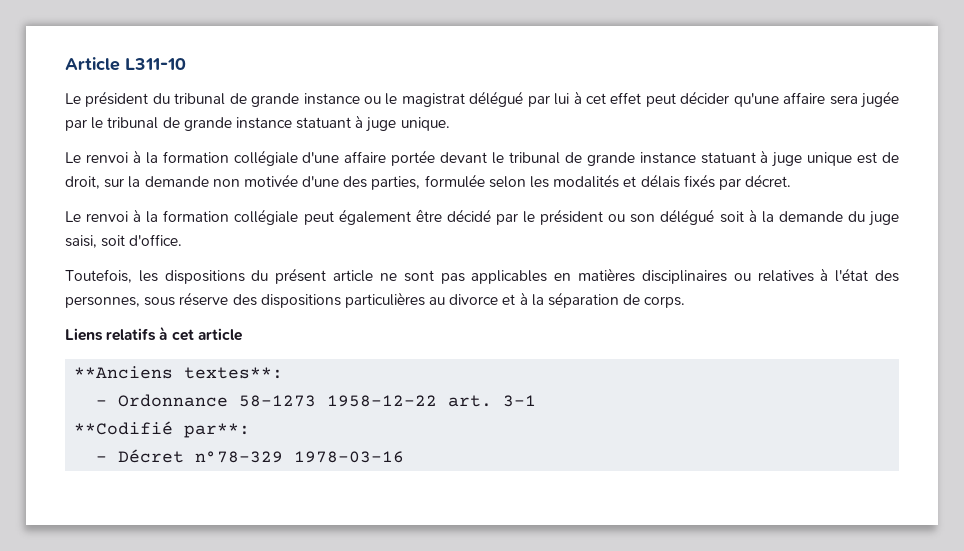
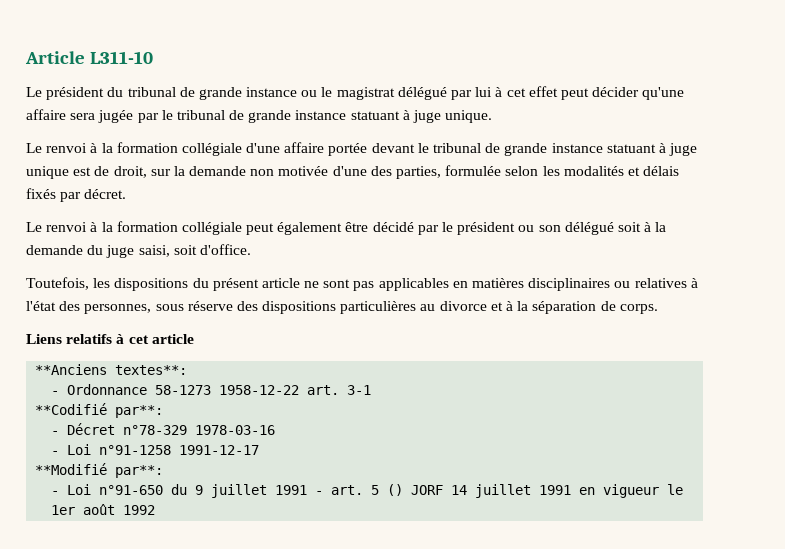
(405, 457) none -> [51,444,260,455] [35,463,164,478] [51,484,684,498] [51,504,156,515] // - Loi n°91-1258 1991-12-17 // **Modifié par**: // - Loi n°91-650 du 9 juillet 1991 - art. 5 () JORF 14 juillet 1991 en vigueur le 1er août 1992

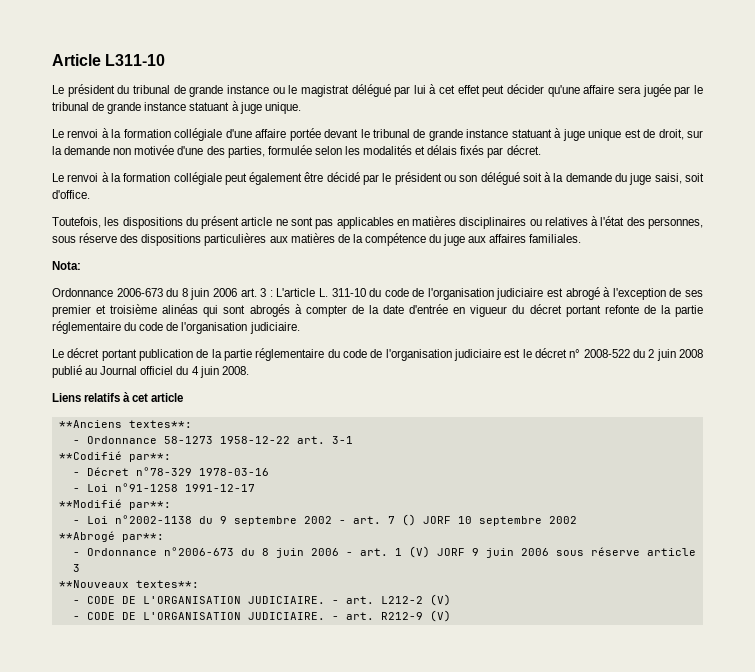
[420,301,658,314] au divorce et à la séparation de corps. -> [269,233,582,246] [52,261,81,270] [52,287,703,300] [52,304,703,317] [52,321,300,334] [52,348,704,361] [52,365,249,378] aux matières de la compétence du juge aux affaires familiales. // Nota: // Ordonnance 2006-673 du 8 juin 2006 art. 3 : L'article L. 311-10 du code de l'organisation judiciaire est abrogé à l'exception de ses premier et troisième alinéas qui sont abrogés à compter de la date d'entrée en vigueur du décret portant refonte de la partie réglementaire du code de l'organisation judiciaire. // Le décret portant publication de la partie réglementaire du code de l'organisation judiciaire est le décret n° 2008-522 du 2 juin 2008 publié au Journal officiel du 4 juin 2008.
[99,485,164,495] n°91-650 -> [114,515,192,524] n°2002-1138
[211,484,380,498] juillet 1991 - art. 5 -> [233,516,395,526] septembre 2002 - art. 7
[451,484,684,498] [51,504,156,515] 14 juillet 1991 en vigueur le 1er août 1992 -> [457,516,577,526] [58,531,164,542] [72,546,696,558] [72,564,80,572] [58,580,199,588] [72,594,451,606] [72,610,451,622] 10 septembre 2002 // **Abrogé par**: // - Ordonnance n°2006-673 du 8 juin 2006 - art. 1 (V) JORF 9 juin 2006 sous réserve article 3 // **Nouveaux textes**: // - CODE DE L'ORGANISATION JUDICIAIRE. - art. L212-2 (V) // - CODE DE L'ORGANISATION JUDICIAIRE. - art. R212-9 (V)

